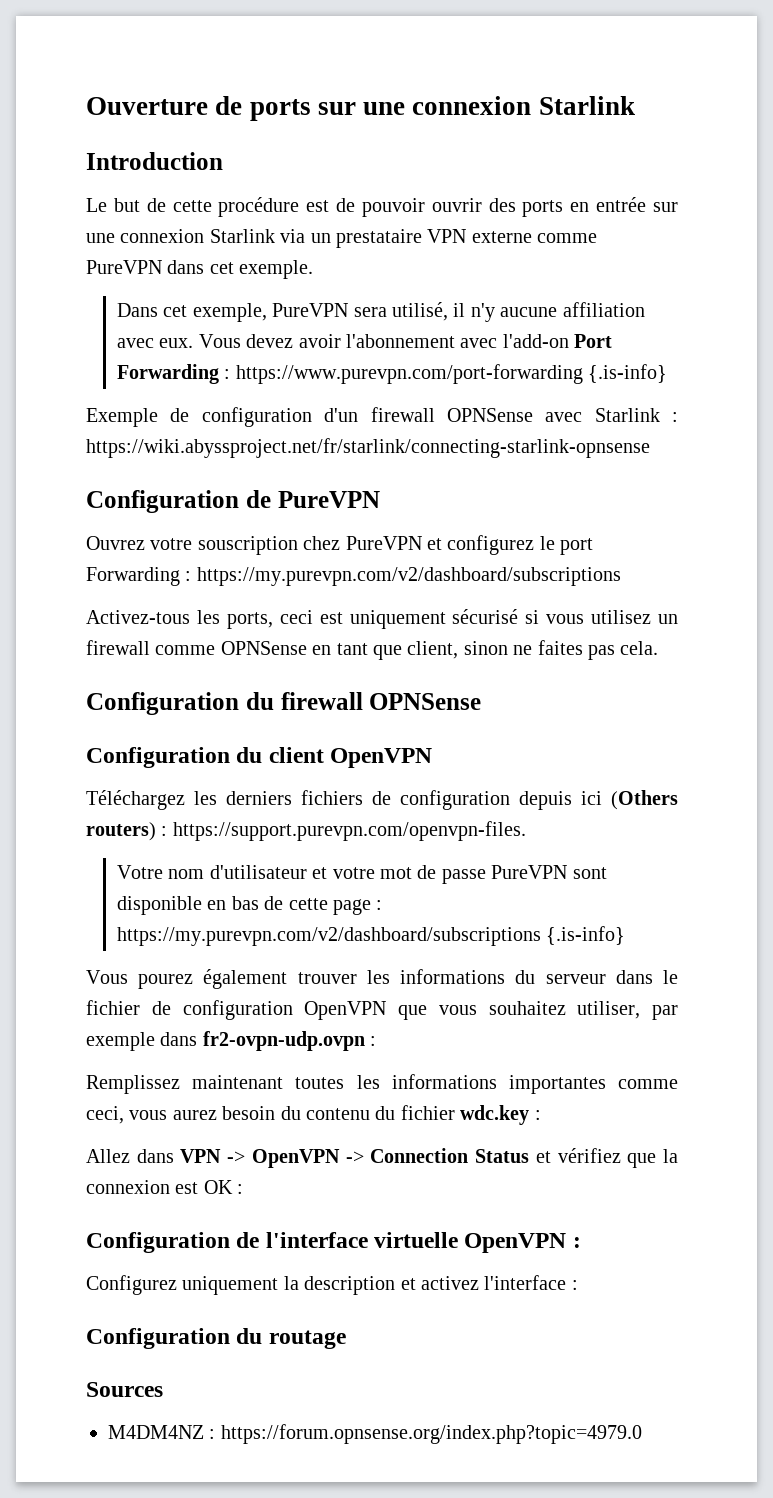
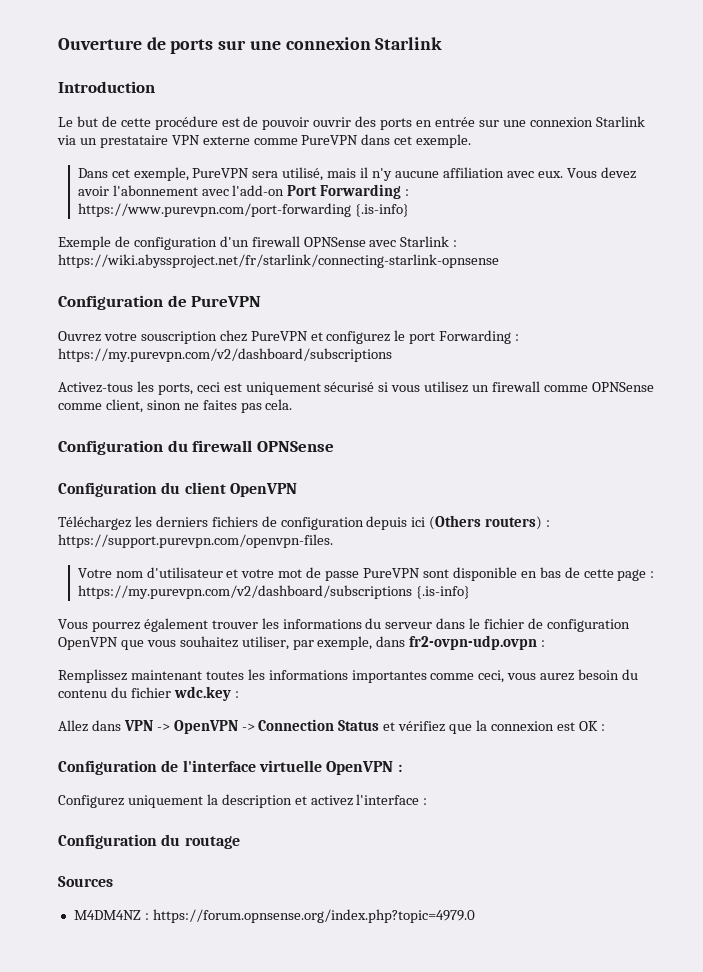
(449, 311) none -> [327,168,357,178] mais
[312,643,402,660] en tant que -> [58,403,102,410] comme
[138,974,194,989] pourez -> [91,622,140,632] pourrez
[86,1032,155,1051] exemple -> [317,636,373,650] exemple,

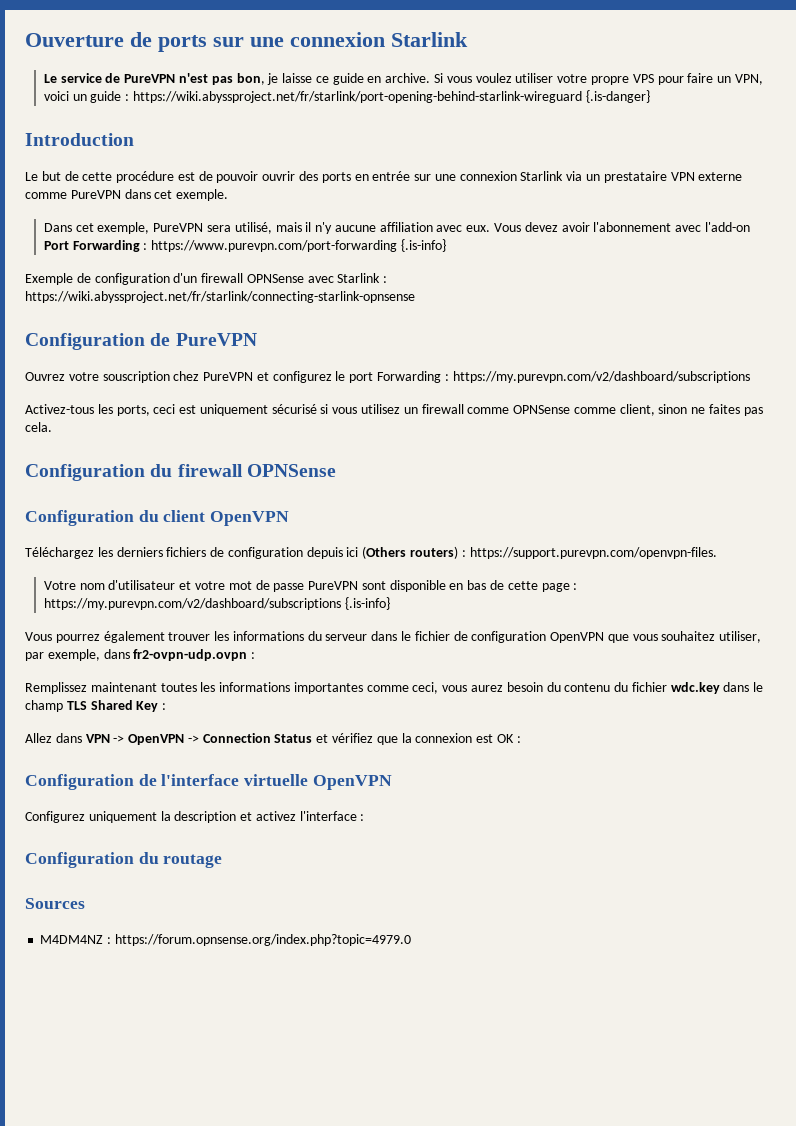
(443, 43) none -> [43,73,763,85] [43,90,650,103] // Le service de PureVPN n'est pas bon, je laisse ce guide en archive. Si vous voulez utiliser votre propre VPS pour faire un VPN, voici un guide : https://wiki.abyssproject.net/fr/starlink/port-opening-behind-starlink-wireguard {.is-danger}
(231, 693) none -> [723,682,764,692] [25,700,159,712] dans le champ TLS Shared Key
[397,764,402,772] : -> (392, 782) none

